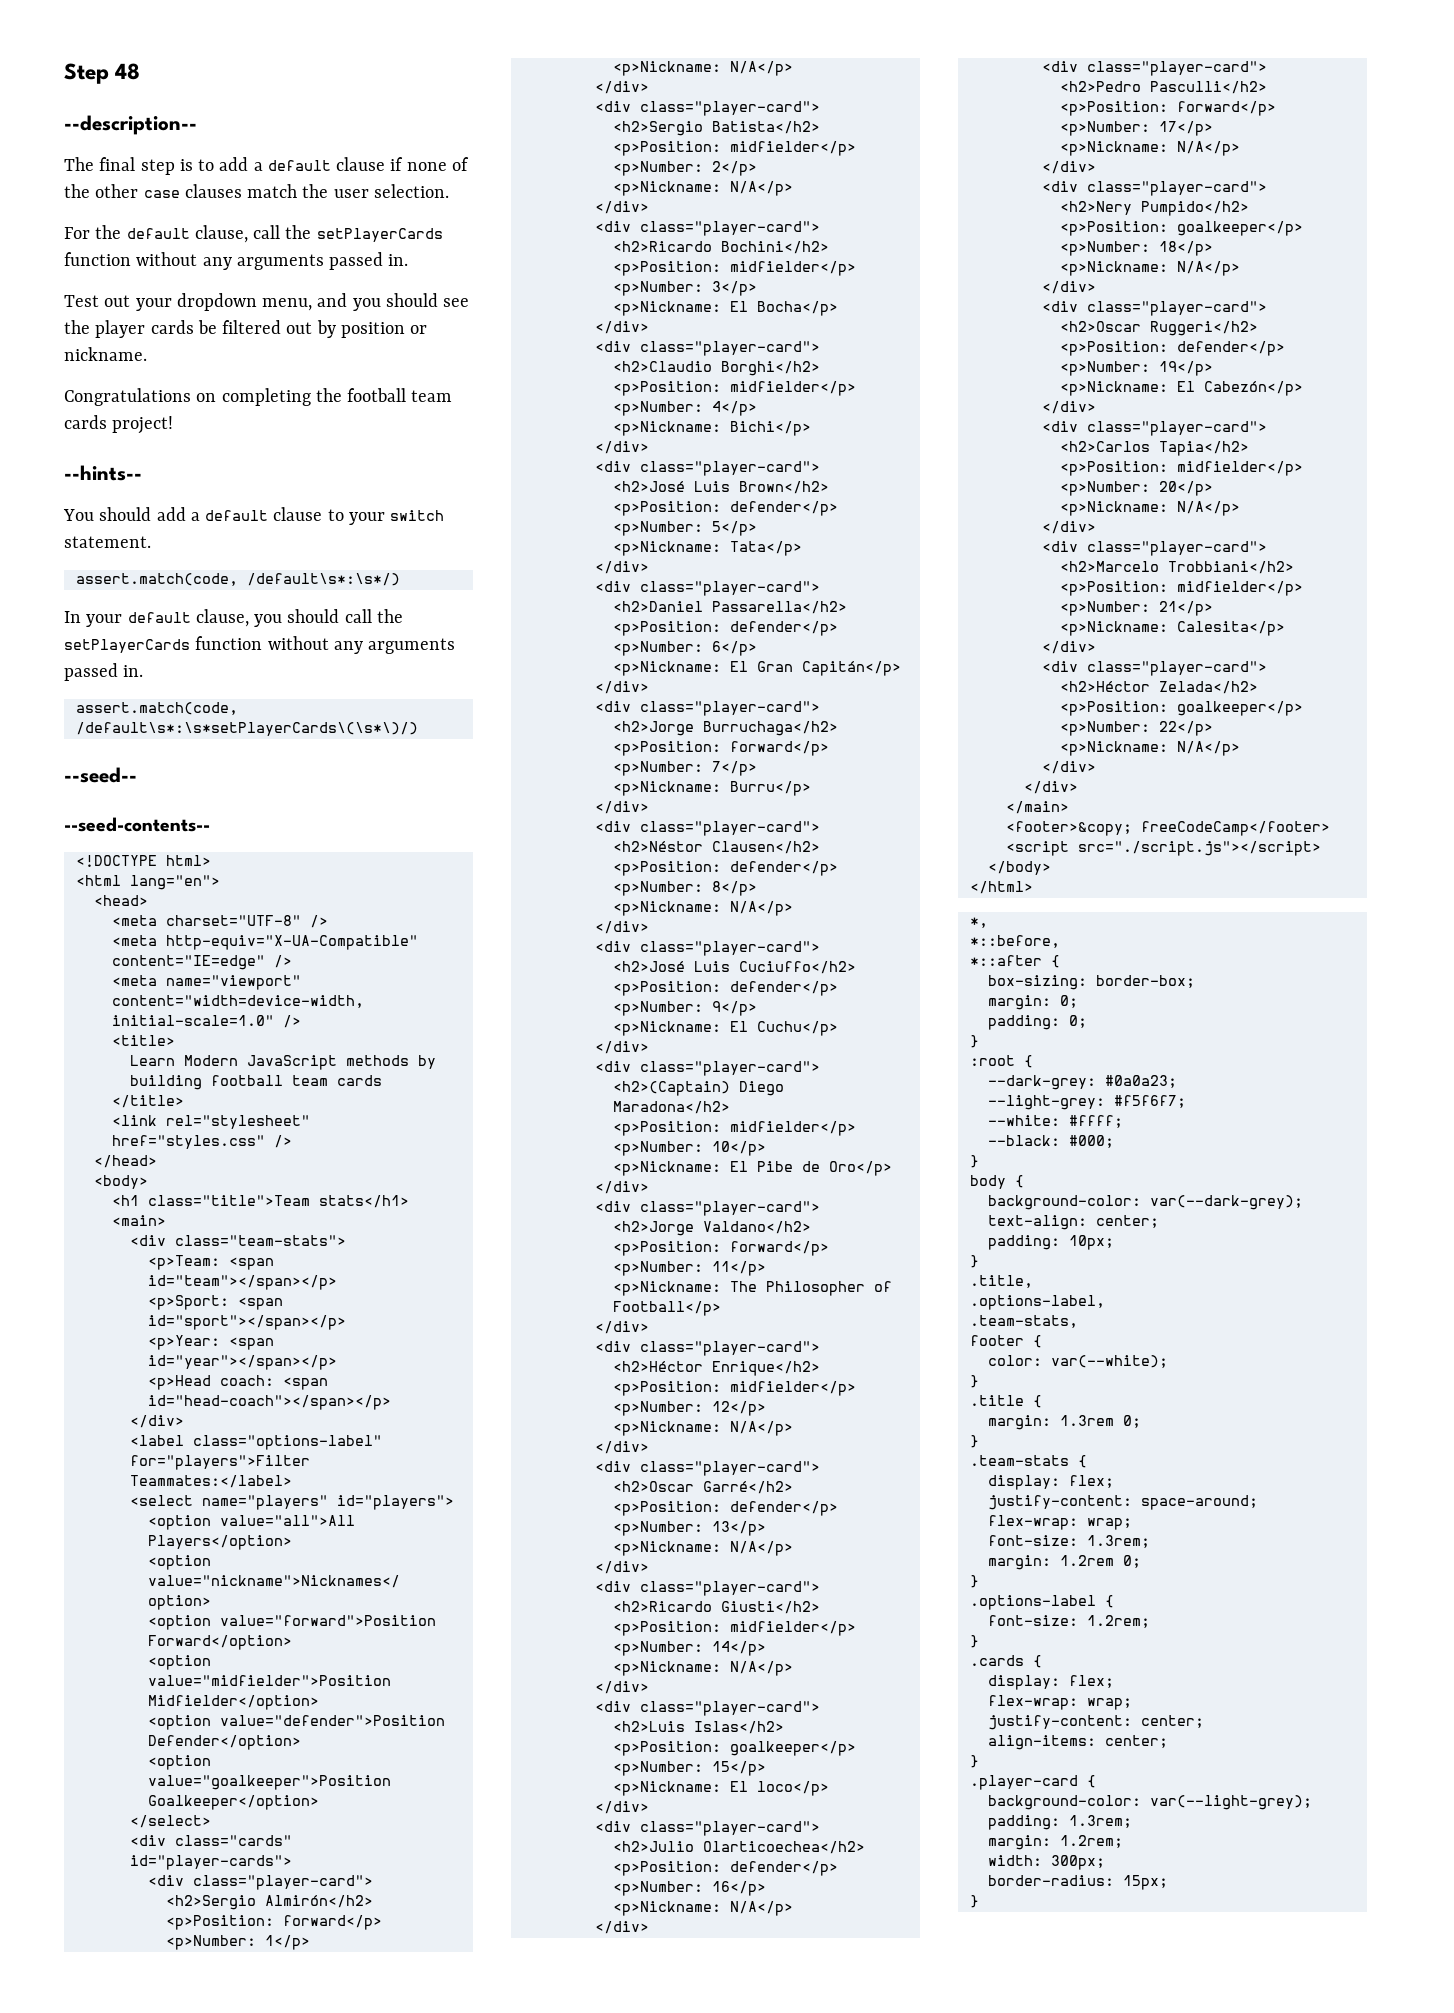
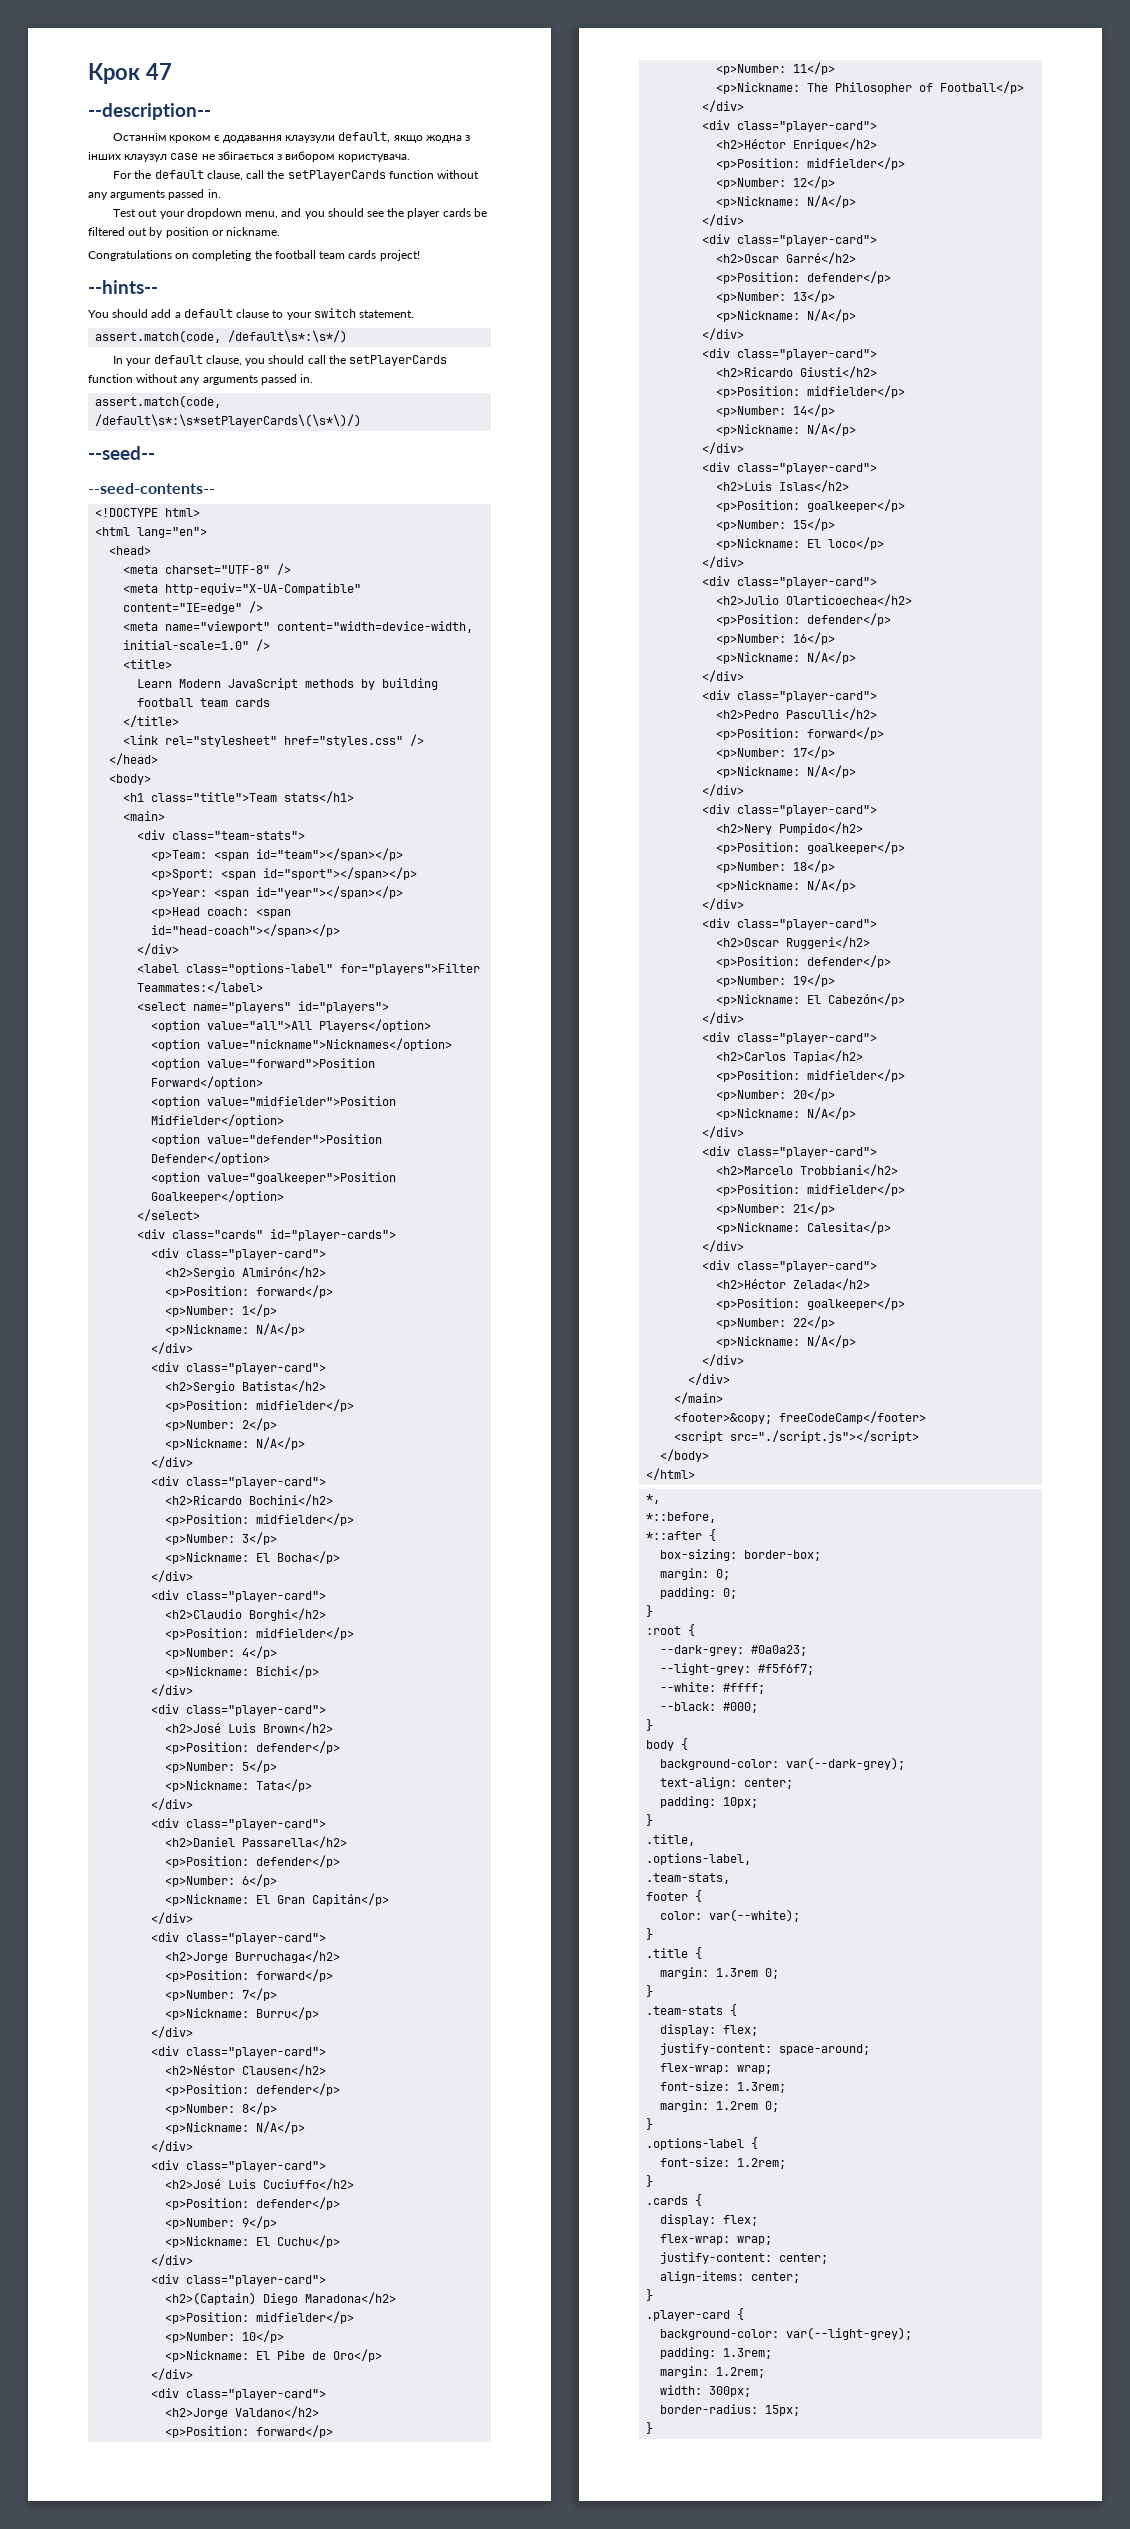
[64,63,141,84] Step 48 -> [88,63,172,84] Крок 47
[64,157,469,175] [64,184,449,198] The final step is to add a default clause if none of the other case clauses match the user selection. -> [113,132,470,143] [88,151,410,162] Останнім кроком є додавання клаузули default, якщо жодна з інших клаузул case не збігається з вибором користувача.

